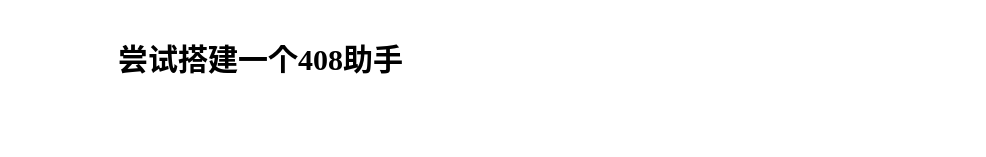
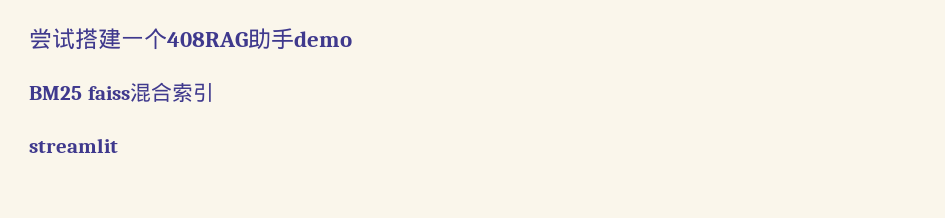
[298,44,403,74] 408助手 -> [167,28,352,50] [29,82,214,103] [29,138,118,153] 408RAG助手demo // BM25 faiss混合索引 // streamlit

